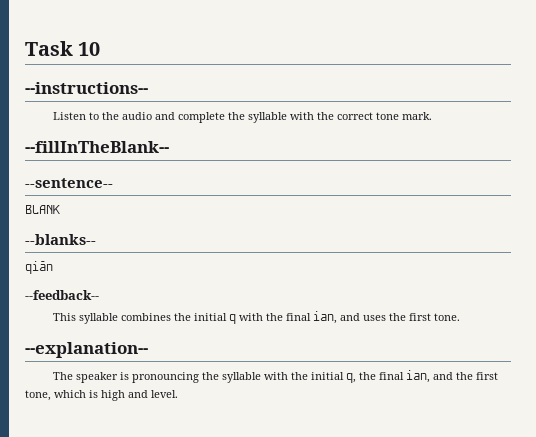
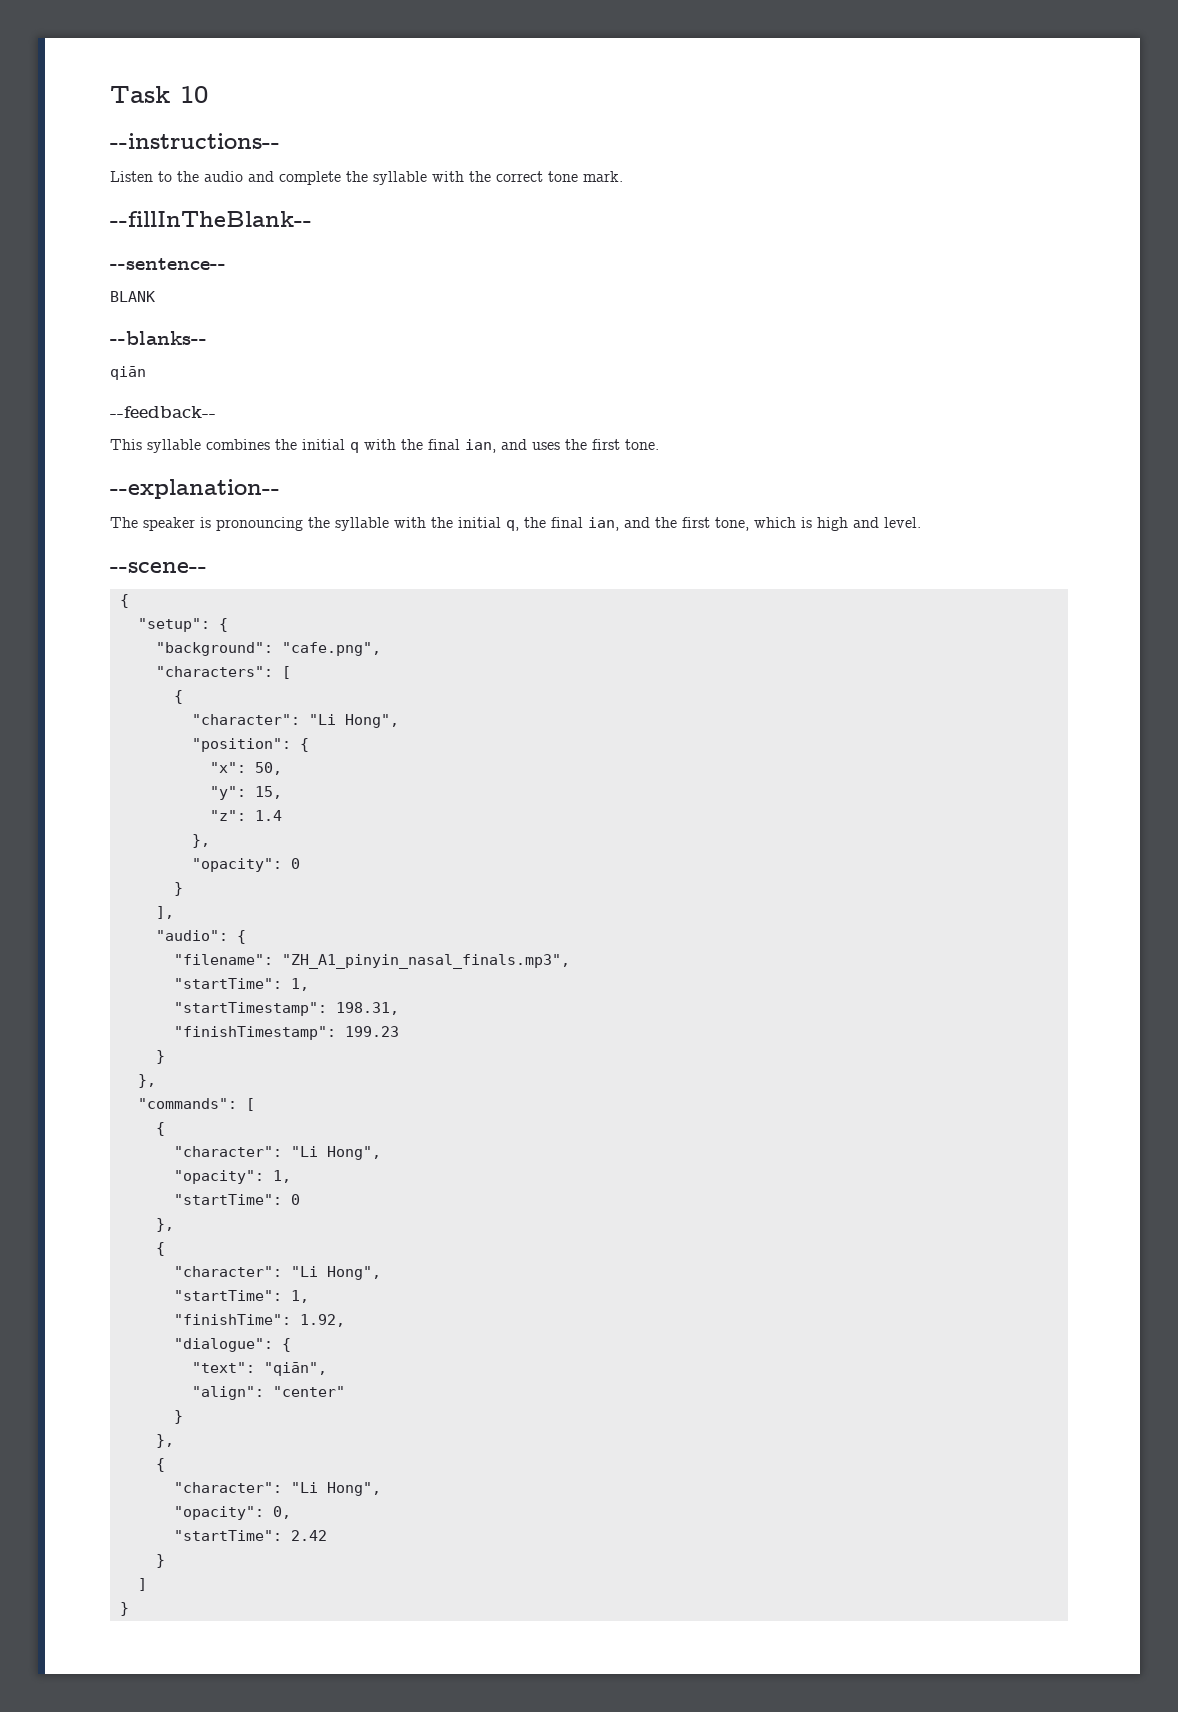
(178, 394) none -> [110,562,207,573] [119,594,129,608] [137,618,228,632] [155,642,381,656] [155,666,291,679] [173,690,183,704] [191,714,399,728] [191,738,309,752] [209,762,282,775] [209,786,282,800] [209,810,282,821] [191,834,210,848] [191,858,300,872] [173,882,183,896] [155,906,174,919] [155,930,246,944] [173,954,570,969] [173,978,309,991] [173,1002,399,1016] [173,1026,399,1040] [155,1050,165,1064] [137,1074,156,1088] [137,1098,255,1111] [155,1122,165,1136] [173,1146,381,1160] [173,1170,291,1184] [173,1194,300,1205] [155,1218,174,1232] [155,1242,165,1256] [173,1266,381,1280] [173,1290,309,1303] [173,1314,345,1327] [173,1338,291,1352] [191,1362,327,1376] [191,1386,345,1400] [173,1410,183,1424] [155,1434,174,1448] [155,1458,165,1472] [173,1482,381,1496] [173,1506,291,1520] [173,1530,327,1541] [155,1554,165,1568] [137,1578,147,1591] [119,1602,129,1616] // --scene-- // { // "setup": { // "background": "cafe.png", // "characters": [ // { // "character": "Li Hong", // "position": { // "x": 50, // "y": 15, // "z": 1.4 // }, // "opacity": 0 // } // ], // "audio": { // "filename": "ZH_A1_pinyin_nasal_finals.mp3", // "startTime": 1, // "startTimestamp": 198.31, // "finishTimestamp": 199.23 // } // }, // "commands": [ // { // "character": "Li Hong", // "opacity": 1, // "startTime": 0 // }, // { // "character": "Li Hong", // "startTime": 1, // "finishTime": 1.92, // "dialogue": { // "text": "qiān", // "align": "center" // } // }, // { // "character": "Li Hong", // "opacity": 0, // "startTime": 2.42 // } // ] // }

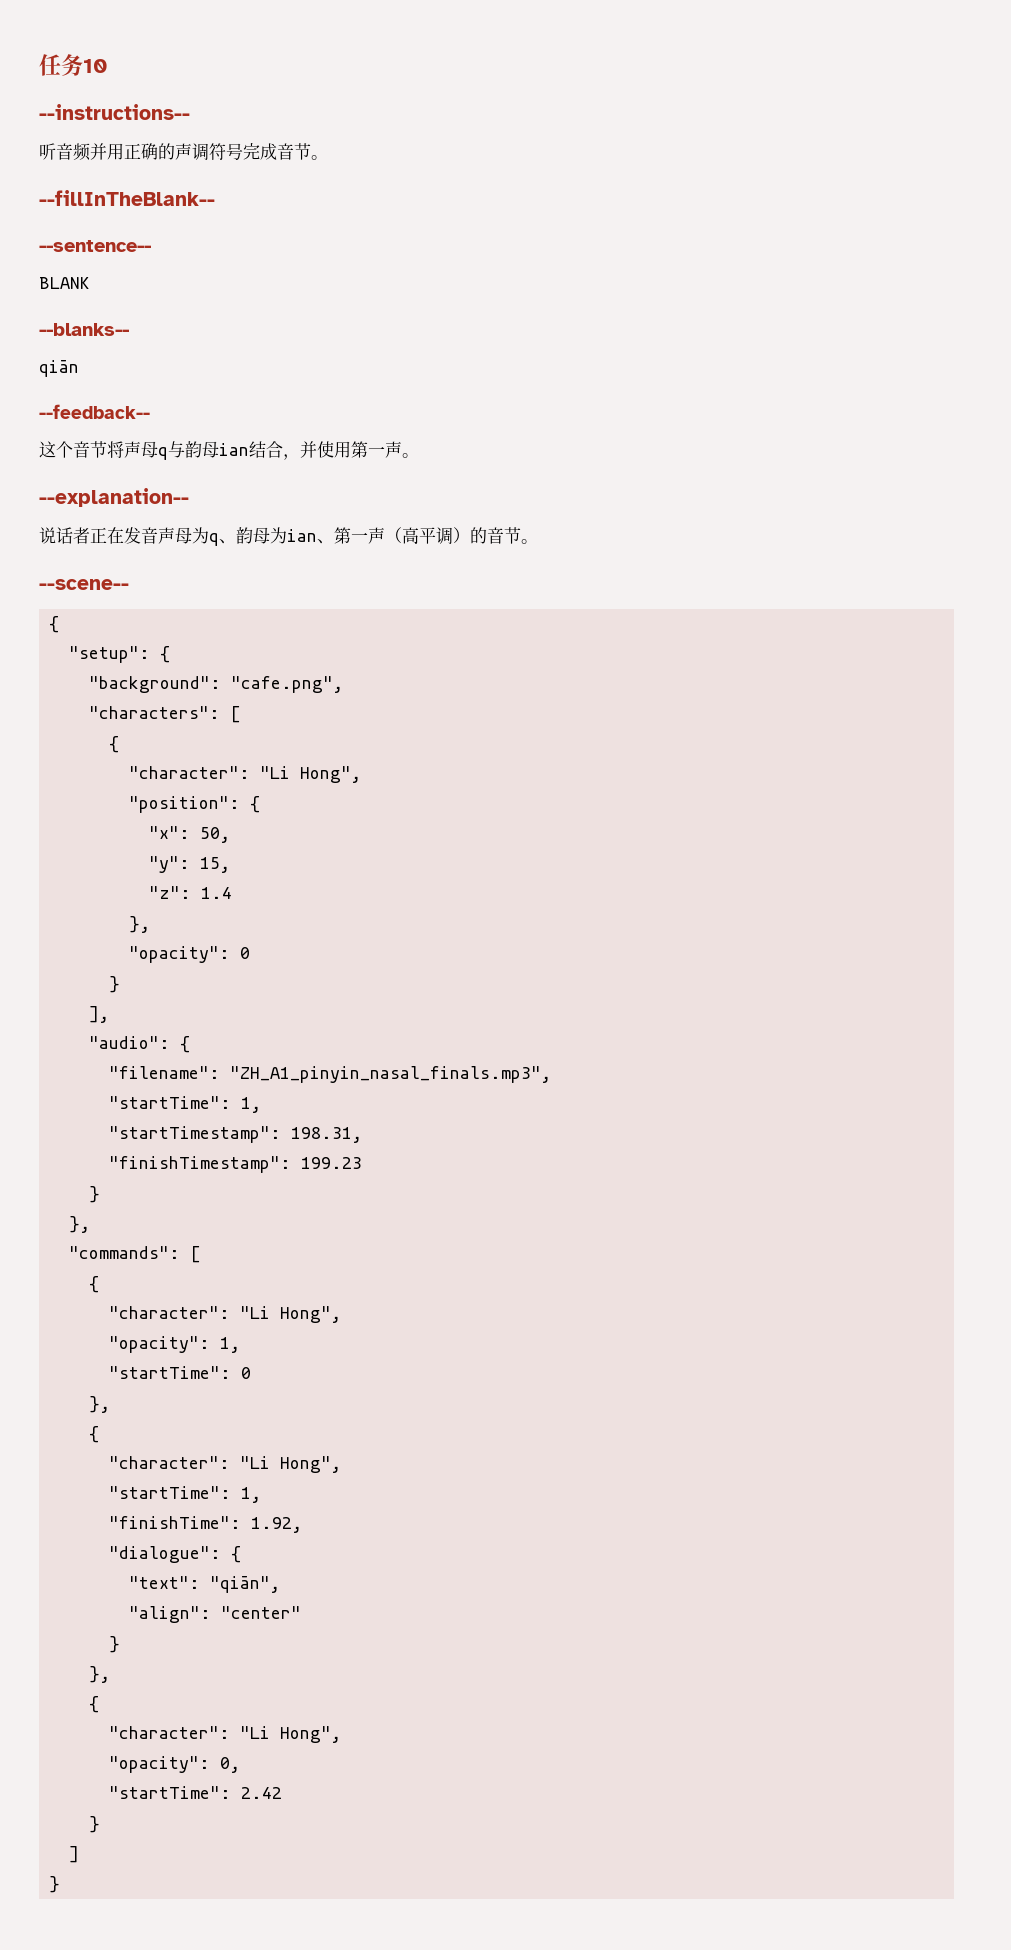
[110,86,170,103] Task -> [39,54,83,76] 任务
[110,171,623,185] Listen to the audio and complete the syllable with the correct tone mark. -> [39,143,328,161] 听音频并用正确的声调符号完成音节。
[110,439,659,453] [110,479,280,499] [110,517,921,531] This syllable combines the initial q with the final ian, and uses the first tone. // --explanation-- // The speaker is pronouncing the syllable with the initial q, the final ian, and the first tone, which is high and level. -> [39,441,419,460] [39,488,189,507] [39,527,538,546] 这个音节将声母q与韵母ian结合，并使用第一声。 // --explanation-- // 说话者正在发音声母为q、韵母为ian、第一声（高平调）的音节。

